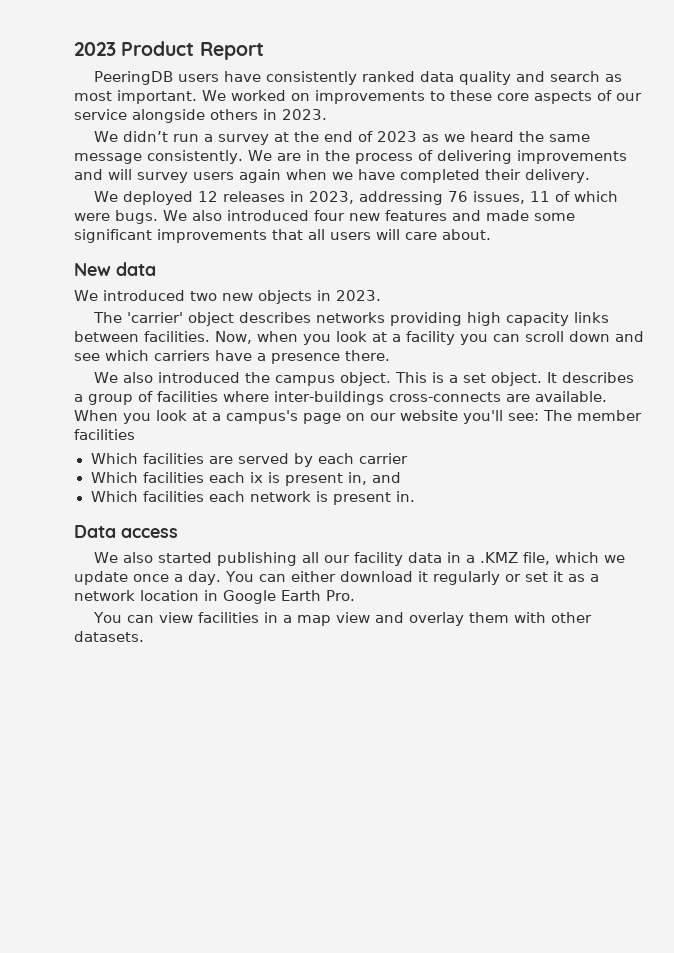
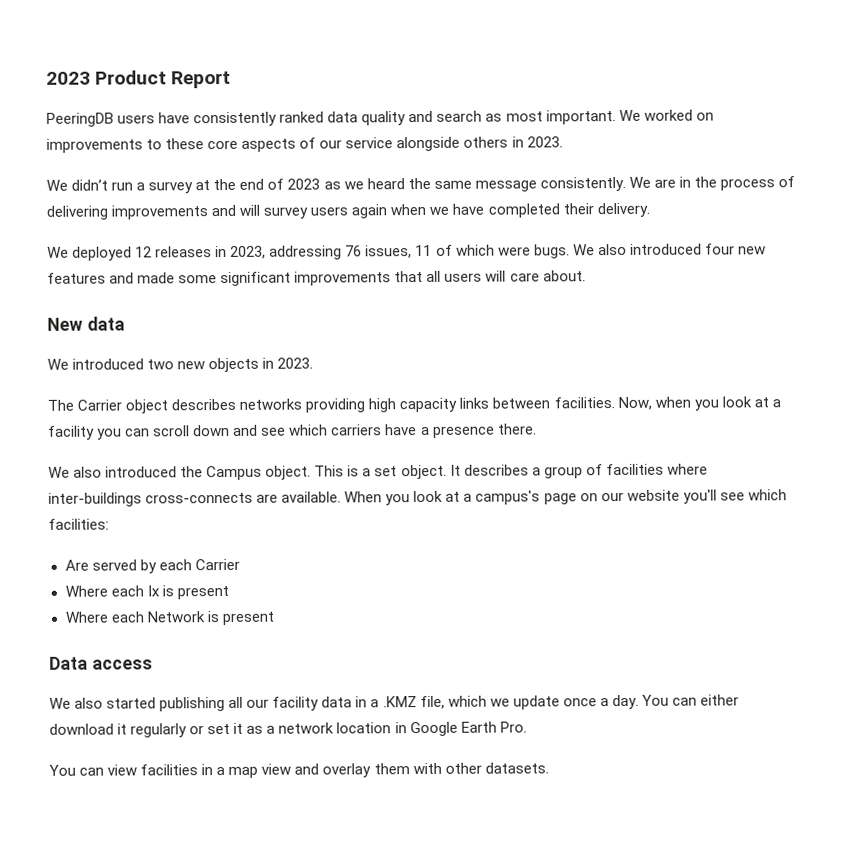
[126,312,183,323] 'carrier' -> [77,399,123,411] Carrier
[274,375,335,386] campus -> [206,465,263,481] Campus
[508,410,642,421] [74,429,135,440] [90,453,408,467] [90,472,401,486] [90,491,415,505] see: The member facilities // Which facilities are served by each carrier // Which facilities each ix is present in, and // Which facilities each network is present in. -> [719,489,787,501] [48,518,109,530] [64,558,240,574] [64,585,229,600] [64,611,275,626] see which facilities: // Are served by each Carrier // Where each Ix is present // Where each Network is present

